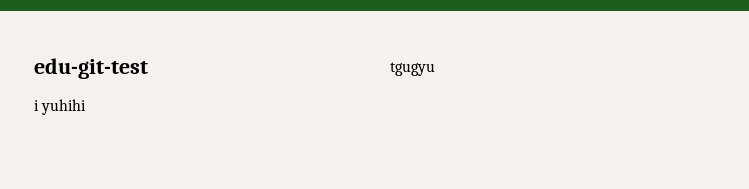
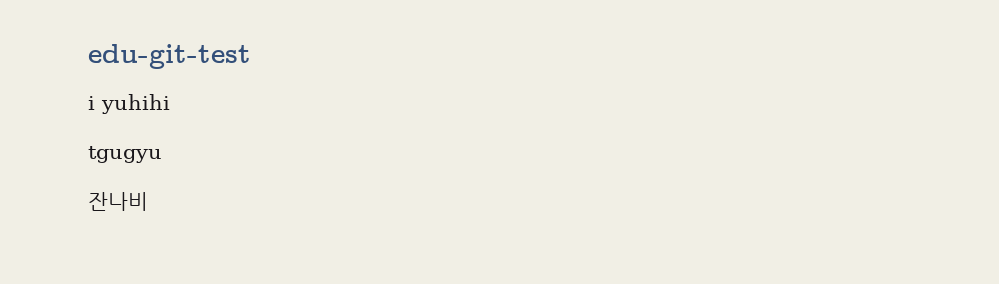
(435, 69) none -> [88,192,148,211] // 잔나비

